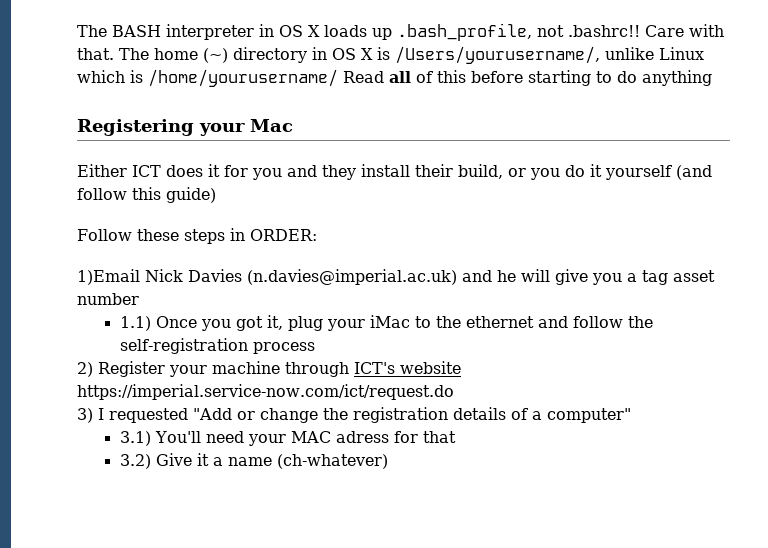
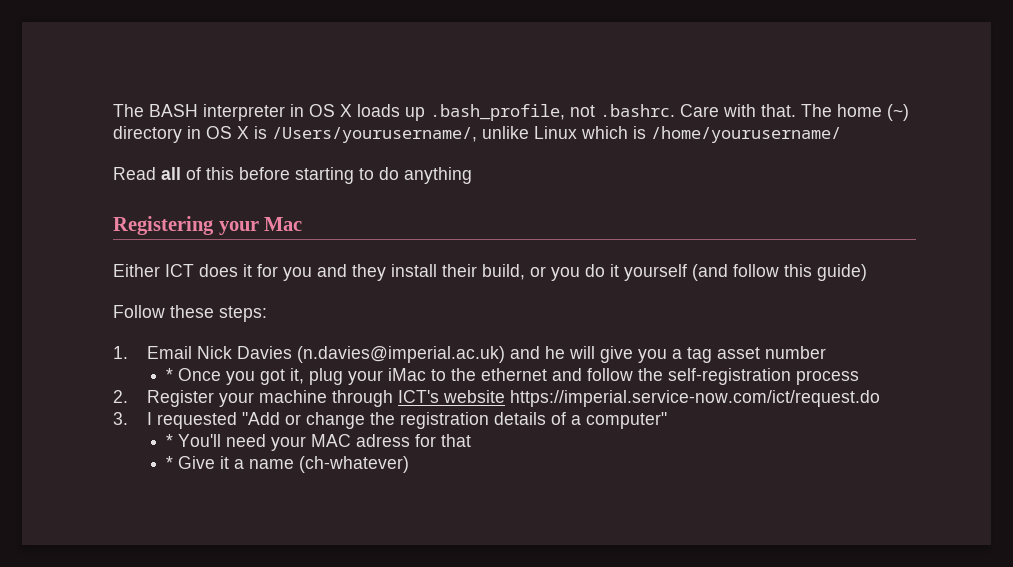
[568,25,640,37] .bashrc!! -> [600,104,675,117] .bashrc.
(338, 78) none -> (841, 134) //
[183,228,317,244] [77,269,140,285] steps in ORDER: // 1)Email -> [219,306,267,322] [113,346,193,359] steps: // 1. Email
[119,316,151,331] 1.1) -> [166,368,174,381] *
[77,362,93,377] 2) -> [113,390,128,403] 2.
[77,408,93,423] 3) -> [113,412,128,425] 3.
[119,431,151,446] 3.1) -> [166,434,174,447] *
[119,454,151,469] 3.2) -> [166,456,174,469] *

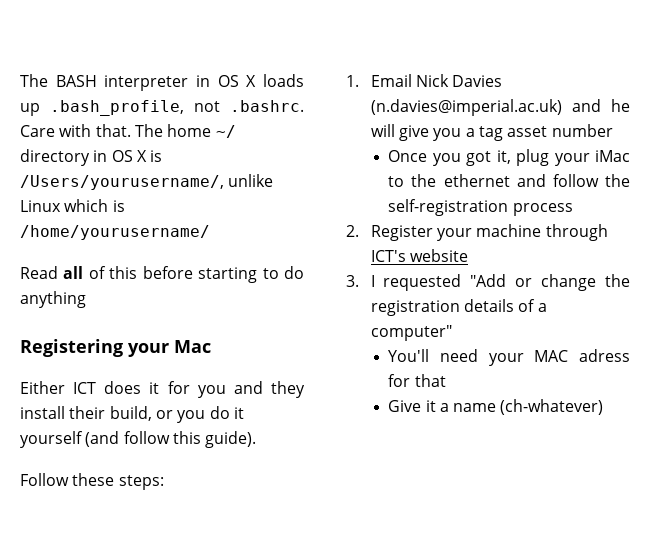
[887,104,909,121] (~) -> [215,125,236,138] ~/
[817,264,867,281] guide) -> [205,431,257,448] guide).
[166,368,174,381] * -> (613, 130) none
[510,390,881,407] https://imperial.service-now.com/ict/request.do -> (468, 255) none
[166,434,174,447] * -> (452, 333) none
[166,456,174,469] * -> (446, 380) none

